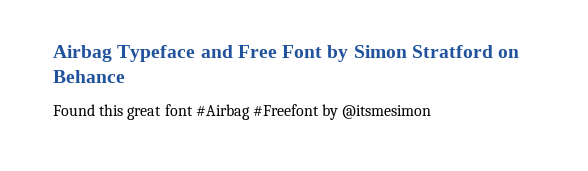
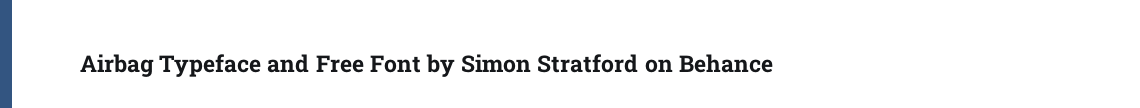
[53,104,432,120] // Found this great font #Airbag #Freefont by @itsmesimon -> (773, 63) none

